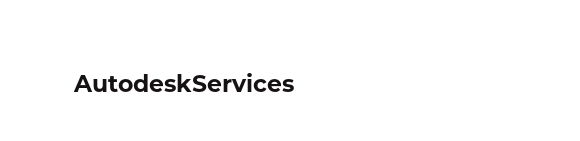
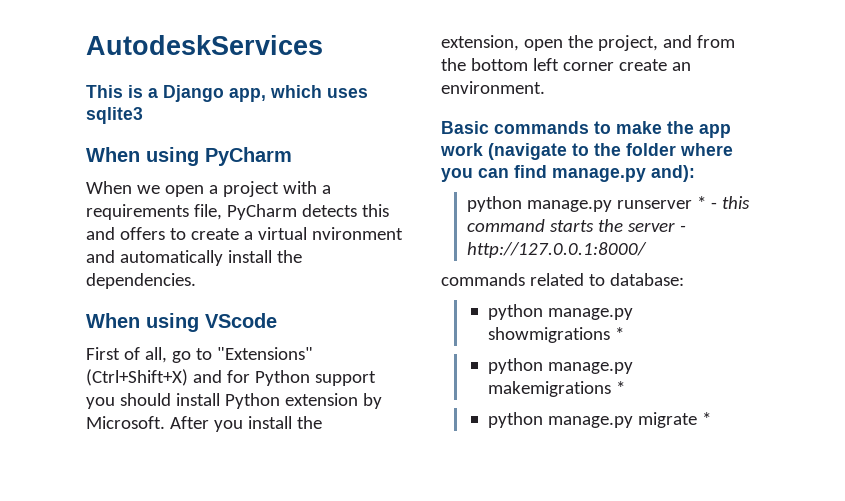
(294, 82) none -> [86,85,368,102] [86,107,143,124] [86,147,292,166] [86,181,331,197] [86,204,389,220] [86,227,403,240] [86,250,302,266] [86,273,196,289] [86,313,277,332] [86,347,313,363] [86,369,376,386] [86,393,382,409] [86,416,322,432] [441,35,735,51] [441,58,691,71] [441,81,545,94] [441,121,731,138] [440,143,733,160] [441,165,695,182] [467,196,751,212] [467,219,687,232] [467,242,648,258] [441,273,684,286] [487,304,633,320] [487,327,624,343] [487,358,633,374] [487,381,625,397] [487,412,711,428] // This is a Django app, which uses sqlite3 // When using PyCharm // When we open a project with a requirements file, PyCharm detects this and offers to create a virtual nvironment and automatically install the dependencies. // When using VScode // First of all, go to "Extensions" (Ctrl+Shift+X) and for Python support you should install Python extension by Microsoft. After you install the extension, open the project, and from the bottom left corner create an environment. // Basic commands to make the app work (navigate to the folder where you can find manage.py and): // python manage.py runserver * - this command starts the server - http://127.0.0.1:8000/ // commands related to database: // python manage.py showmigrations * // python manage.py makemigrations * // python manage.py migrate *

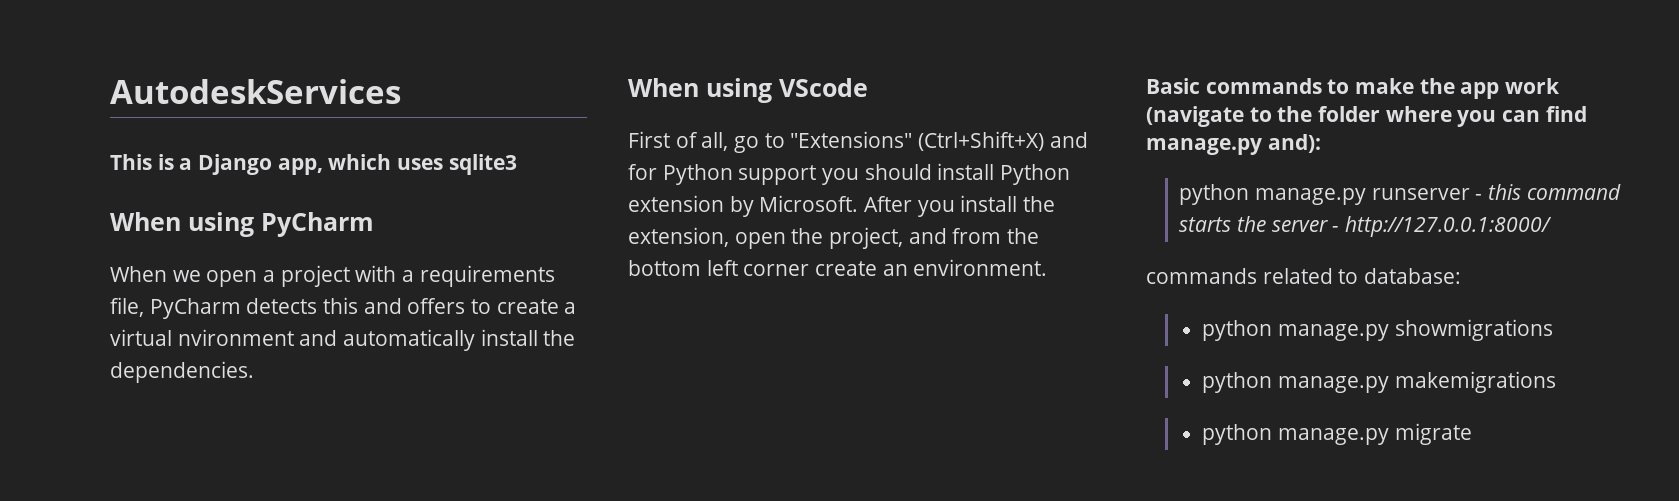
[697,196,707,209] * -> (1470, 194) none
[614,327,624,340] * -> (1553, 330) none
[615,381,625,394] * -> (1556, 382) none
[701,412,711,425] * -> (1472, 434) none

